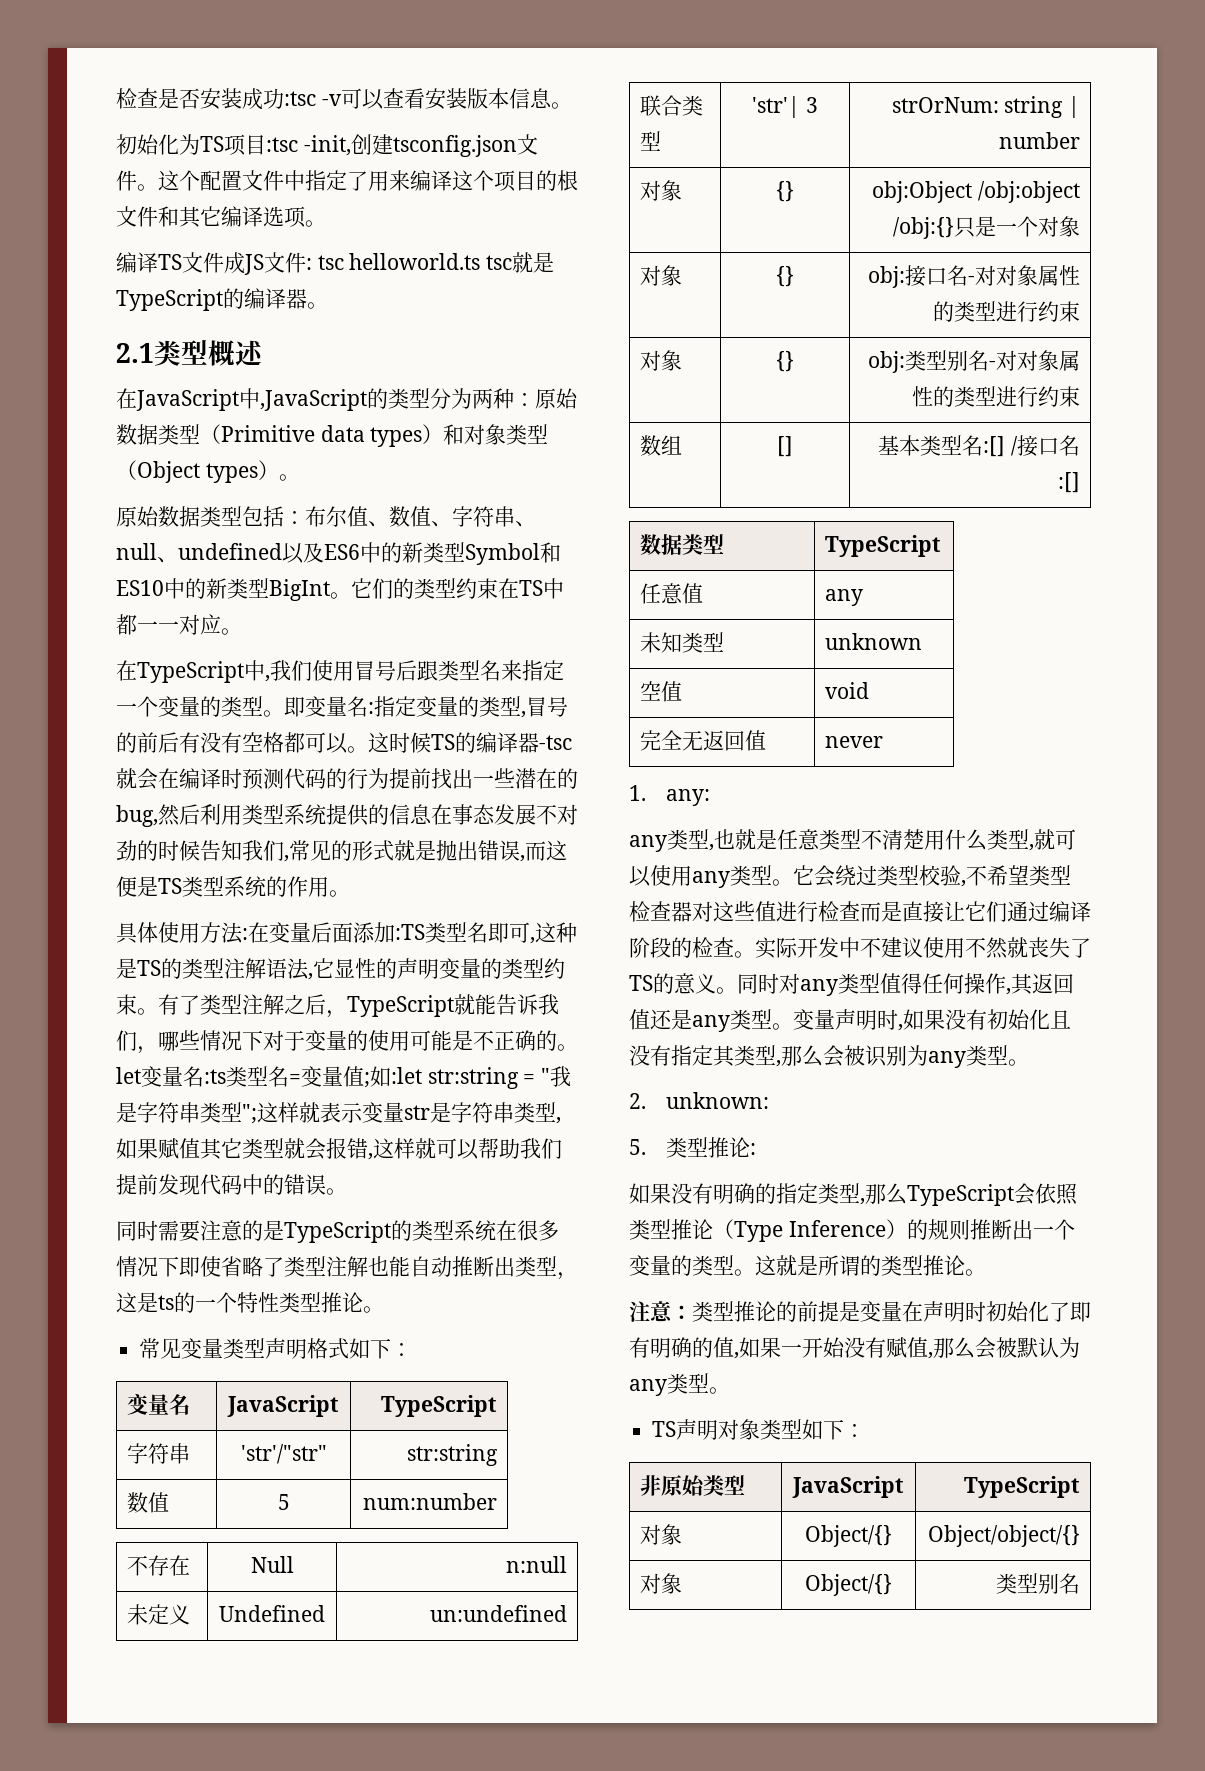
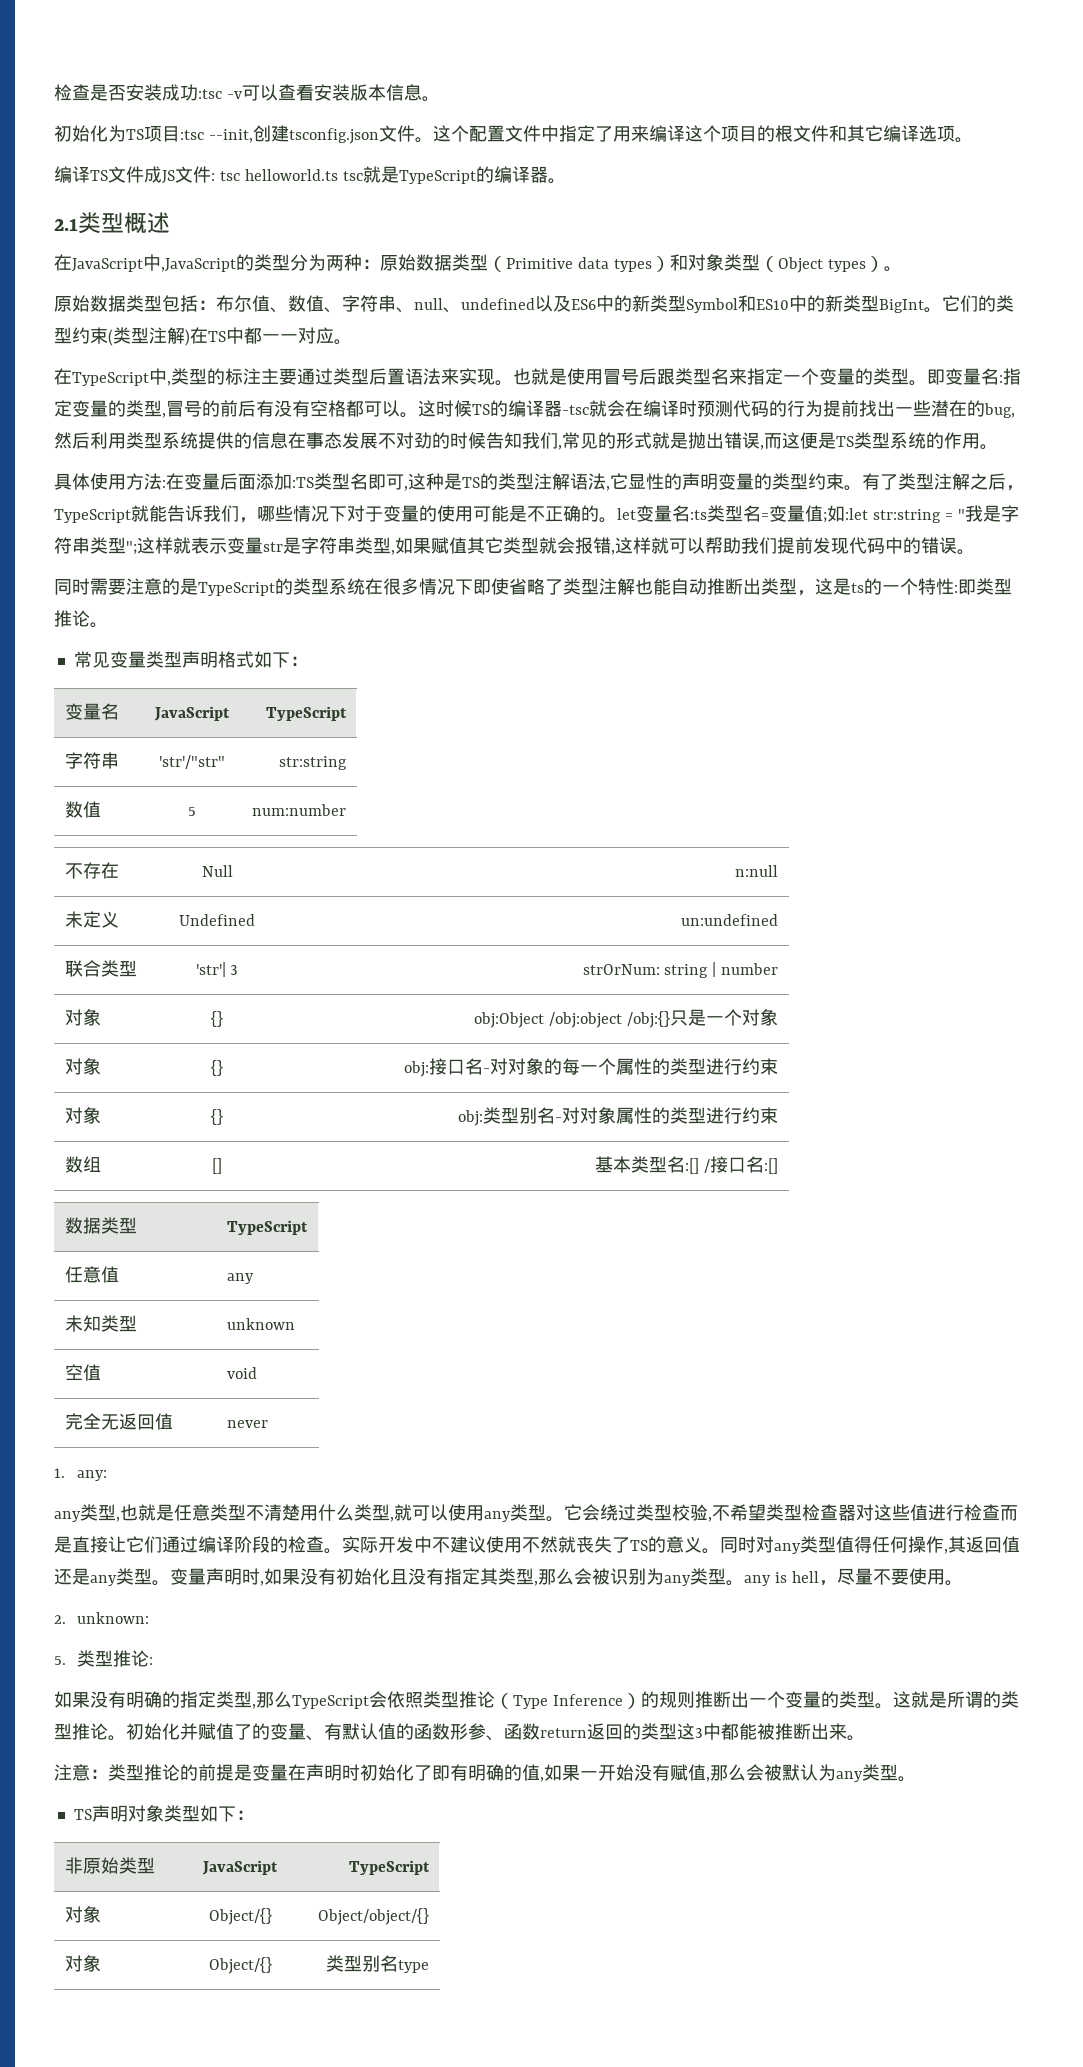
[303,135,351,156] -init, -> [208,129,253,143] --init,
(498, 588) none -> [108,327,190,346] (类型注解)
[270,660,312,681] 我们 -> [171,368,567,386] 类型的标注主要通过类型后置语法来实现。也就是
(279, 1302) none -> [954,579,976,595] :即
(1039, 275) none -> [544,1058,617,1075] 的每一个
(1029, 1062) none -> [744,1568,963,1586] any is hell，尽量不要使用。
(986, 1272) none -> [126,1723,865,1741] 初始化并赋值了的变量、有默认值的函数形参、函数return返回的类型这3中都能被推断出来。
(1081, 1583) none -> [398,1960,430,1973] type

